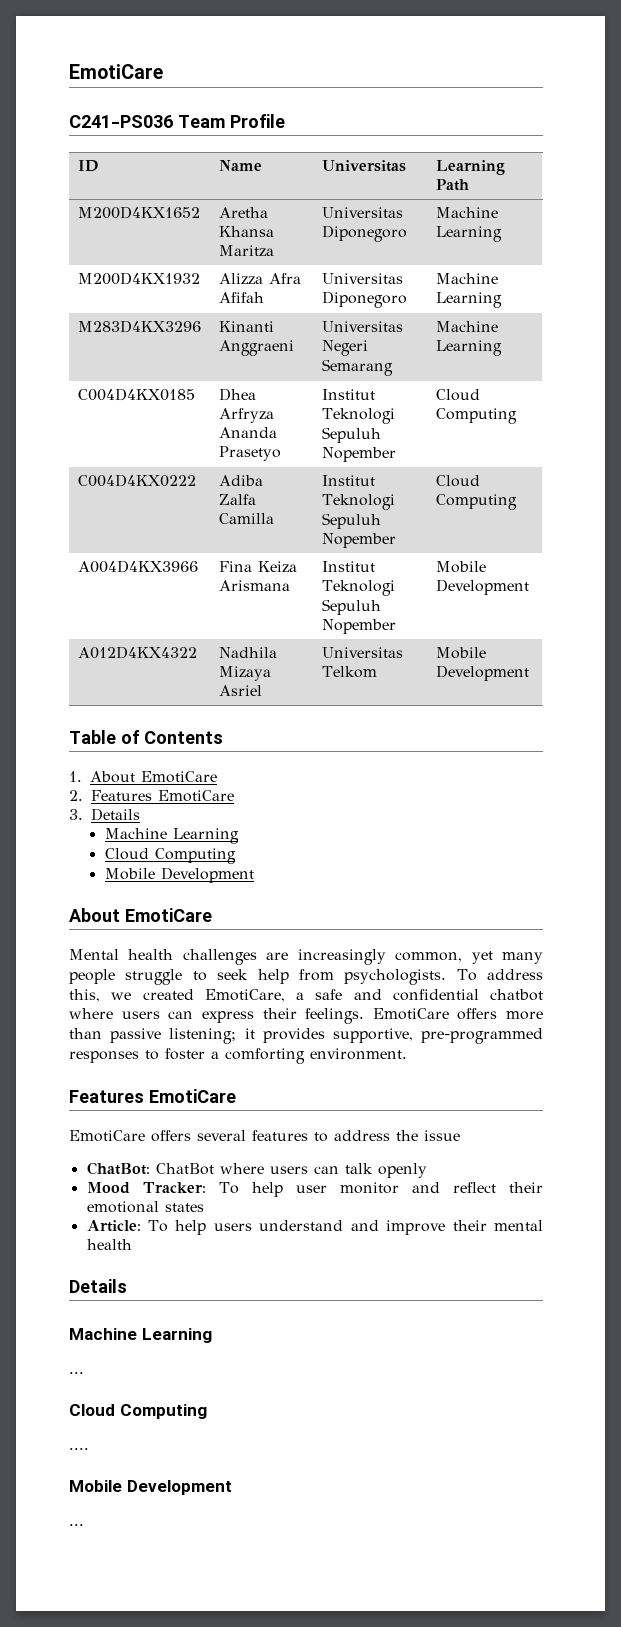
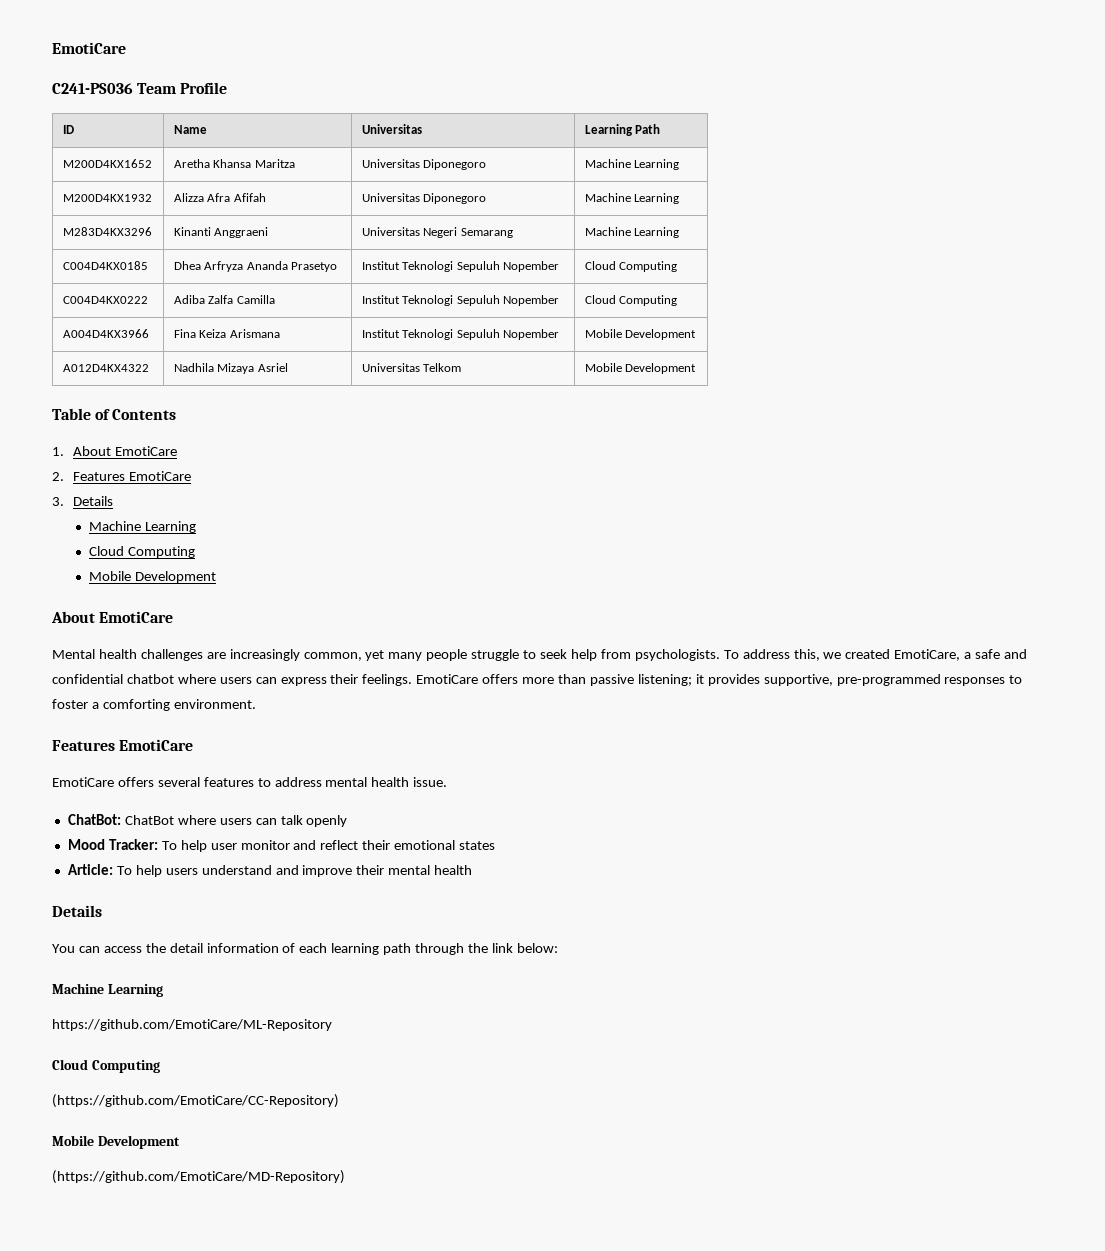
[396,1130,460,1141] the issue -> [325,777,448,787] mental health issue.
[69,1328,212,1343] [69,1371,84,1374] [69,1404,207,1419] [69,1447,89,1450] [69,1480,232,1495] [69,1523,84,1526] // Machine Learning // ... // Cloud Computing // .... // Mobile Development // ... -> [52,943,558,955] [52,983,163,997] [52,1019,332,1031] [52,1059,160,1073] [52,1094,339,1108] [52,1135,180,1149] [52,1170,345,1184] // You can access the detail information of each learning path through the link below: // Machine Learning // https://github.com/EmotiCare/ML-Repository // Cloud Computing // (https://github.com/EmotiCare/CC-Repository) // Mobile Development // (https://github.com/EmotiCare/MD-Repository)

